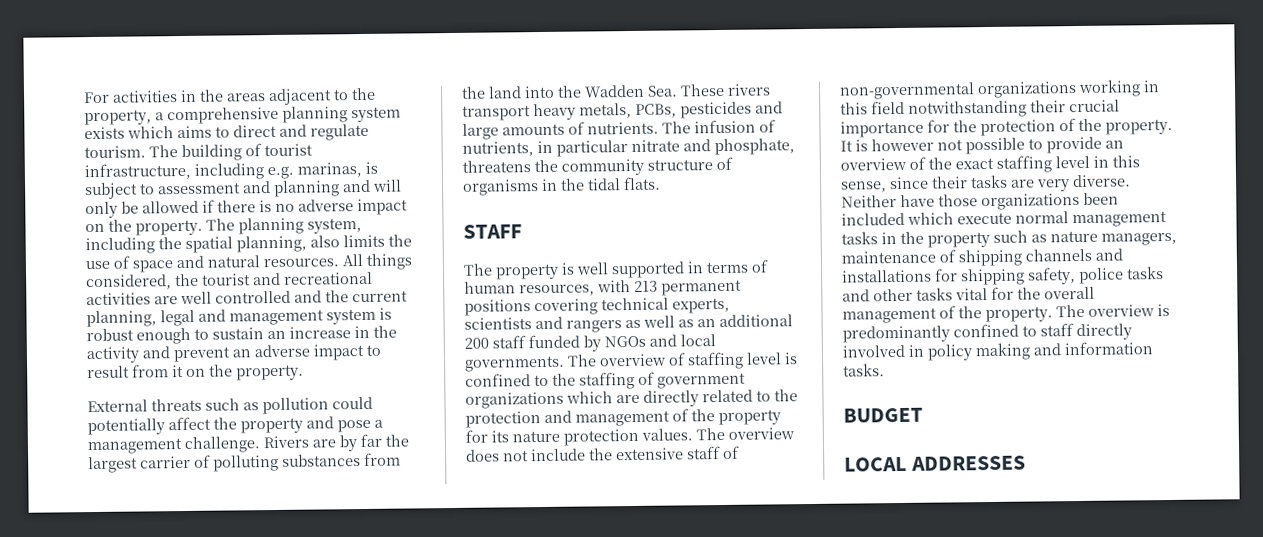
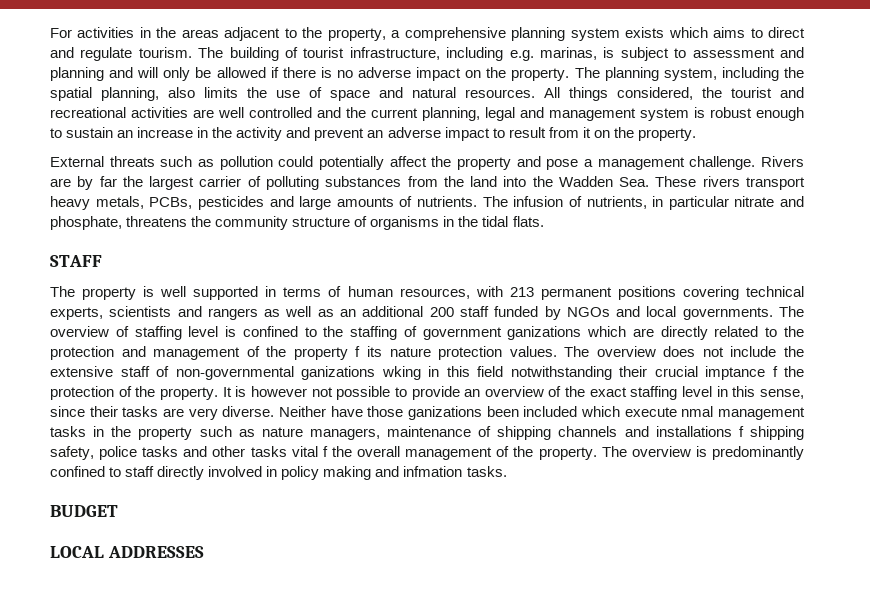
[465,391,564,409] organizations -> [507,326,582,340] ganizations
[465,429,488,443] for -> [355,346,361,357] f
[977,79,1141,99] organizations working -> [301,366,421,380] ganizations wking
[840,119,950,138] importance for -> [705,366,778,380] imptance f
[981,192,1080,211] organizations -> [408,406,483,420] ganizations
[1015,211,1069,224] normal -> [681,406,714,417] nmal
[935,268,958,282] for -> [738,426,744,437] f
[991,286,1014,300] for -> [322,446,328,457] f
[1064,341,1153,356] information -> [403,466,463,477] infmation

